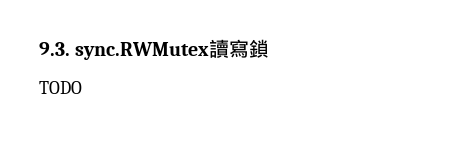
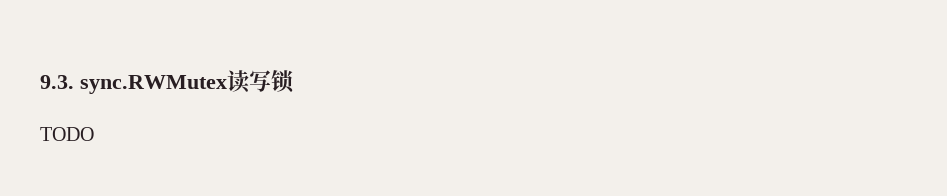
[209,39,270,58] 讀寫鎖 -> [227,70,294,93] 读写锁

